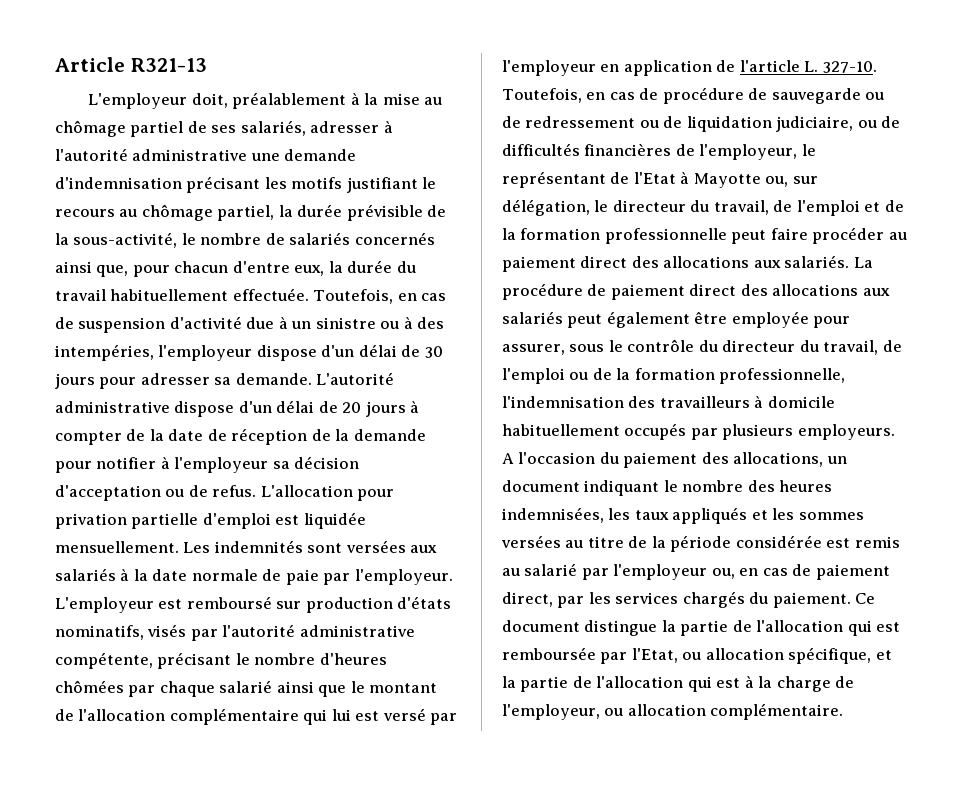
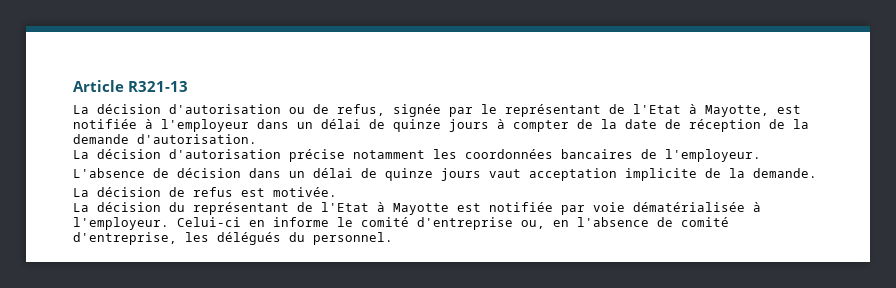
[88,92,442,109] [55,120,393,137] [55,148,357,161] [55,176,437,193] [55,204,447,221] [55,232,435,248] [55,260,416,277] [55,288,447,304] [55,316,445,333] [55,344,443,361] [55,372,395,389] [55,400,362,417] L'employeur doit, préalablement à la mise au chômage partiel de ses salariés, adresser à l'autorité administrative une demande d'indemnisation précisant les motifs justifiant le recours au chômage partiel, la durée prévisible de la sous-activité, le nombre de salariés concernés ainsi que, pour chacun d'entre eux, la durée du travail habituellement effectuée. Toutefois, en cas de suspension d'activité due à un sinistre ou à des intempéries, l'employeur dispose d'un délai de 30 jours pour adresser sa demande. L'autorité administrative dispose d'un délai de 20 -> [73,104,801,117] [73,119,441,132] La décision d'autorisation ou de refus, signée par le représentant de l'Etat à Mayotte, est notifiée à l'employeur dans un délai de quinze
[55,456,360,473] [55,485,395,501] [55,512,366,529] [55,540,438,553] [55,568,453,585] [55,596,452,613] [55,624,415,641] [55,652,387,669] [55,680,438,697] [55,708,458,725] [502,60,877,76] [502,87,885,104] [502,116,901,132] [502,143,816,160] pour notifier à l'employeur sa décision d'acceptation ou de refus. L'allocation pour privation partielle d'emploi est liquidée mensuellement. Les indemnités sont versées aux salariés à la date normale de paie par l'employeur. L'employeur est remboursé sur production d'états nominatifs, visés par l'autorité administrative compétente, précisant le nombre d'heures chômées par chaque salarié ainsi que le montant de l'allocation complémentaire qui lui est versé par l'employeur en application de l'article L. 327-10. Toutefois, en cas de procédure de sauvegarde ou de redressement ou de liquidation judiciaire, ou de difficultés financières de l'employeur, le -> [137,134,257,144] [73,149,761,162] [73,168,817,181] [73,187,337,197] [73,202,185,212] d'autorisation. // La décision d'autorisation précise notamment les coordonnées bancaires de l'employeur. // L'absence de décision dans un délai de quinze jours vaut acceptation implicite de la demande. // La décision de refus est motivée. // La décision du
[765,176,818,187] [502,199,904,216] [502,227,907,244] [502,255,873,272] [502,283,890,300] [502,311,851,328] [502,339,902,355] [502,368,846,384] [502,395,835,408] [502,423,895,440] [502,452,847,468] [502,480,833,496] [502,507,864,524] [501,535,900,552] [502,563,890,580] [502,591,876,608] [502,620,901,636] [502,647,892,664] [502,675,855,692] [502,703,844,720] ou, sur délégation, le directeur du travail, de l'emploi et de la formation professionnelle peut faire procéder au paiement direct des allocations aux salariés. La procédure de paiement direct des allocations aux salariés peut également être employée pour assurer, sous le contrôle du directeur du travail, de l'emploi ou de la formation professionnelle, l'indemnisation des travailleurs à domicile habituellement occupés par plusieurs employeurs. A l'occasion du paiement des allocations, un document indiquant le nombre des heures indemnisées, les taux appliqués et les sommes versées au titre de la période considérée est remis au salarié par l'employeur ou, en cas de paiement direct, par les services chargés du paiement. Ce document distingue la partie de l'allocation qui est remboursée par l'Etat, ou allocation spécifique, et la partie de l'allocation qui est à la charge de l'employeur, ou allocation complémentaire. -> [457,202,761,215] [73,217,729,230] [73,232,393,245] est notifiée par voie dématérialisée à l'employeur. Celui-ci en informe le comité d'entreprise ou, en l'absence de comité d'entreprise, les délégués du personnel.

